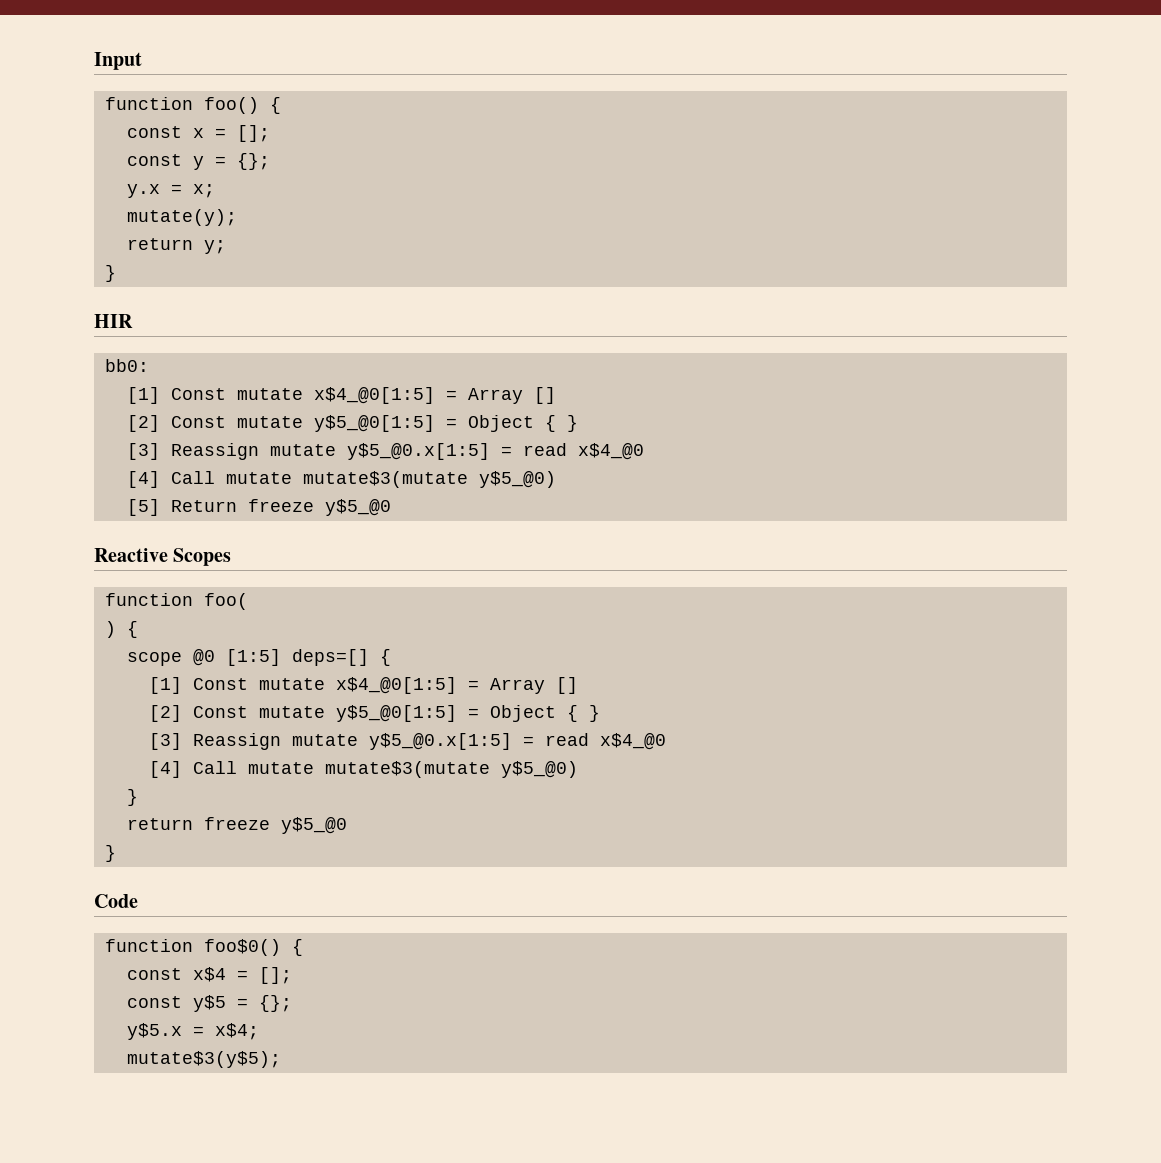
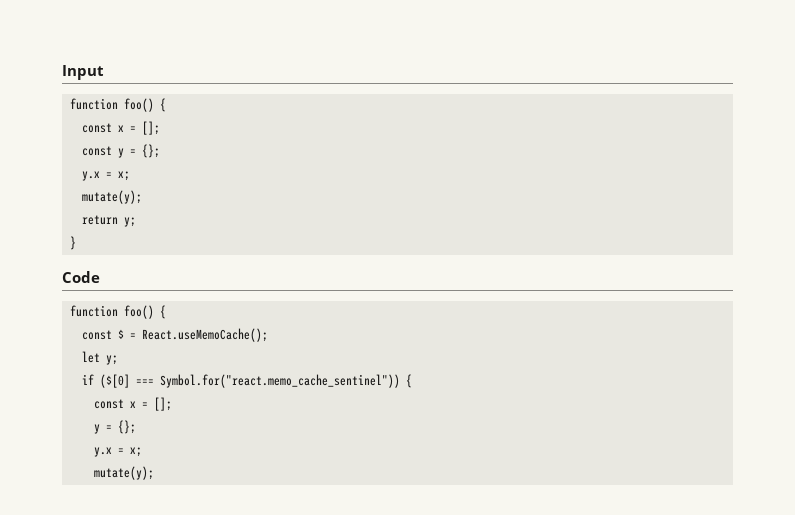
[94,314,133,328] [104,359,149,372] [126,387,556,404] [126,415,578,432] [126,443,644,460] [126,471,556,488] [126,499,391,516] [94,548,232,566] [104,593,248,610] [104,621,138,638] [126,649,391,666] [148,677,578,694] [148,705,600,722] [148,733,666,750] [148,761,578,778] [126,789,138,806] [126,817,347,834] [104,845,116,862] // HIR // bb0: // [1] Const mutate x$4_@0[1:5] = Array [] // [2] Const mutate y$5_@0[1:5] = Object { } // [3] Reassign mutate y$5_@0.x[1:5] = read x$4_@0 // [4] Call mutate mutate$3(mutate y$5_@0) // [5] Return freeze y$5_@0 // Reactive Scopes // function foo( // ) { // scope @0 [1:5] deps=[] { // [1] Const mutate x$4_@0[1:5] = Array [] // [2] Const mutate y$5_@0[1:5] = Object { } // [3] Reassign mutate y$5_@0.x[1:5] = read x$4_@0 // [4] Call mutate mutate$3(mutate y$5_@0) // } // return freeze y$5_@0 // } -> (76, 243) none
[203,939,303,956] [126,967,292,984] [126,995,292,1012] [126,1023,259,1040] [126,1051,281,1068] foo$0() { // const x$4 = []; // const y$5 = {}; // y$5.x = x$4; // mutate$3(y$5); -> [123,305,166,319] [81,328,268,342] [81,351,118,365] [81,374,412,388] [93,397,172,411] [93,420,136,434] [93,447,142,457] [93,466,154,480] foo() { // const $ = React.useMemoCache(); // let y; // if ($[0] === Symbol.for("react.memo_cache_sentinel")) { // const x = []; // y = {}; // y.x = x; // mutate(y);

